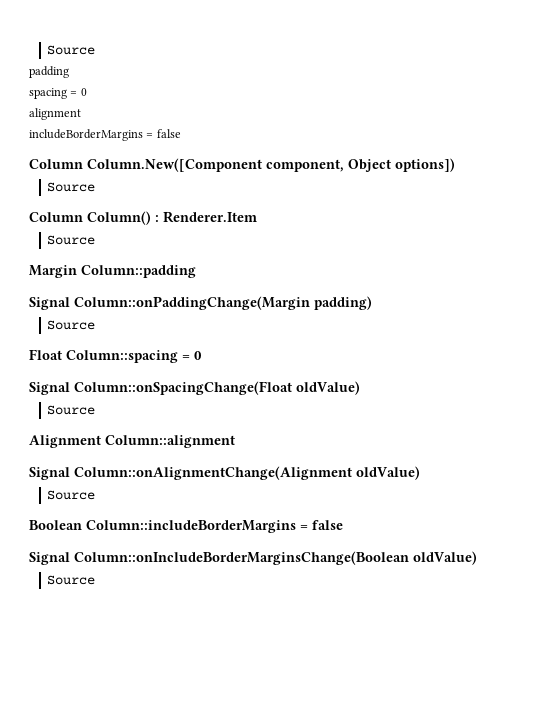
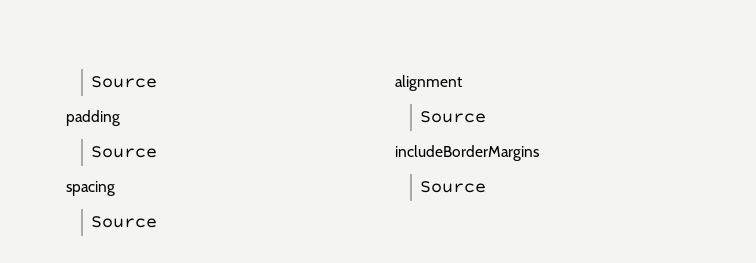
(69, 72) none -> [91,146,158,158] // Source
[70,88,87,96] = 0 -> [91,216,158,228] // Source
(81, 114) none -> [420,111,487,123] // Source
[146,129,181,138] [29,158,455,172] [47,182,96,192] [29,211,257,225] [47,235,96,245] [29,265,196,278] [29,296,372,310] [47,320,96,330] [29,349,202,363] [29,381,360,395] [47,405,96,415] [29,435,235,448] [29,466,420,480] [47,490,96,500] [29,520,343,533] [29,551,477,565] = false // Column Column.New([Component component, Object options]) // Source // Column Column() : Renderer.Item // Source // Margin Column::padding // Signal Column::onPaddingChange(Margin padding) // Source // Float Column::spacing = 0 // Signal Column::onSpacingChange(Float oldValue) // Source // Alignment Column::alignment // Signal Column::onAlignmentChange(Alignment oldValue) // Source // Boolean Column::includeBorderMargins = false // Signal Column::onIncludeBorderMarginsChange(Boolean oldValue) -> (539, 153) none

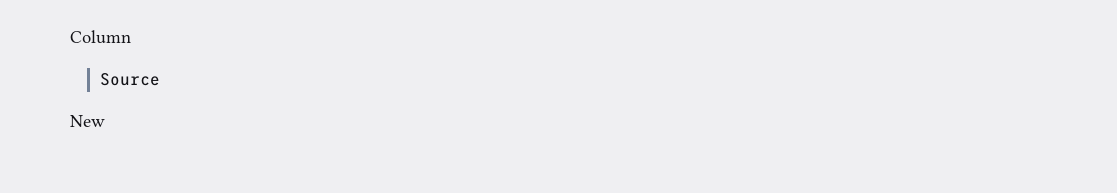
[91,76,158,88] [66,110,120,126] [91,146,158,158] [66,181,115,196] [91,216,158,228] [395,75,462,91] [420,111,487,123] [395,145,539,161] [420,181,487,193] Source // padding // Source // spacing // Source // alignment // Source // includeBorderMargins // Source -> [70,30,131,44] [99,73,160,86] [70,115,105,127] Column // Source // New

